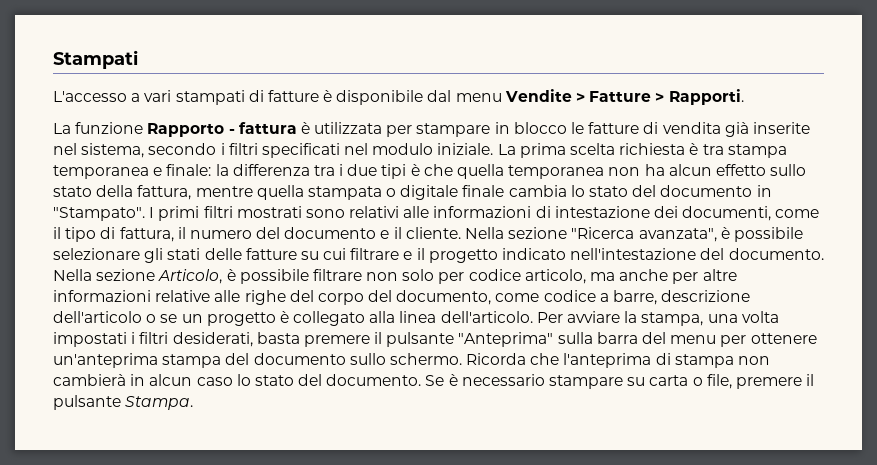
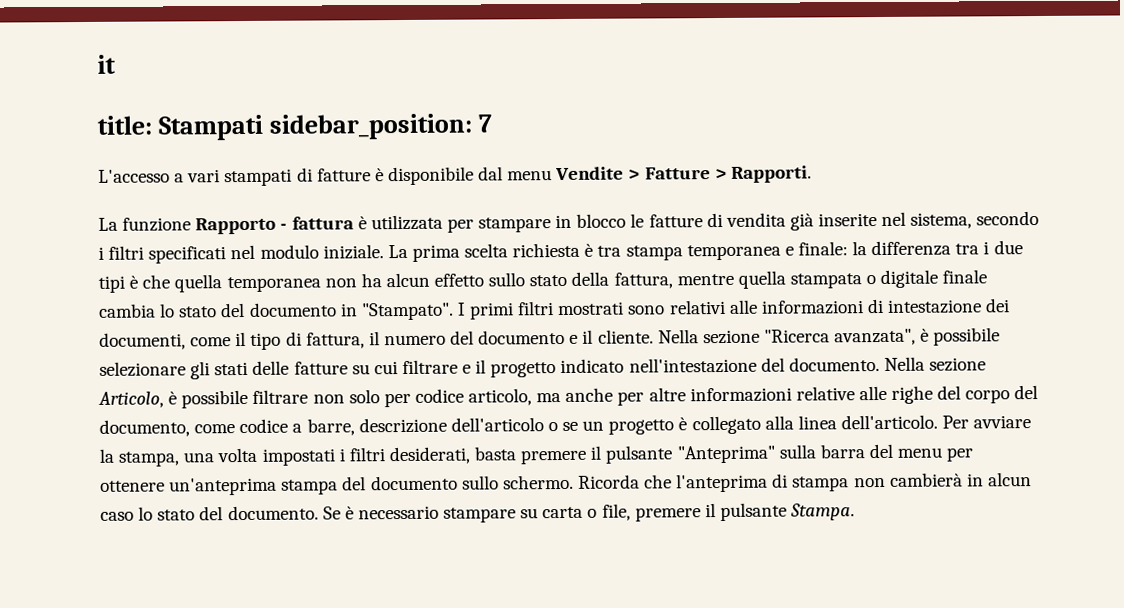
(53, 59) none -> [97,54,116,74] [97,115,152,135] it // title:
(138, 59) none -> [268,113,492,140] sidebar_position: 7

